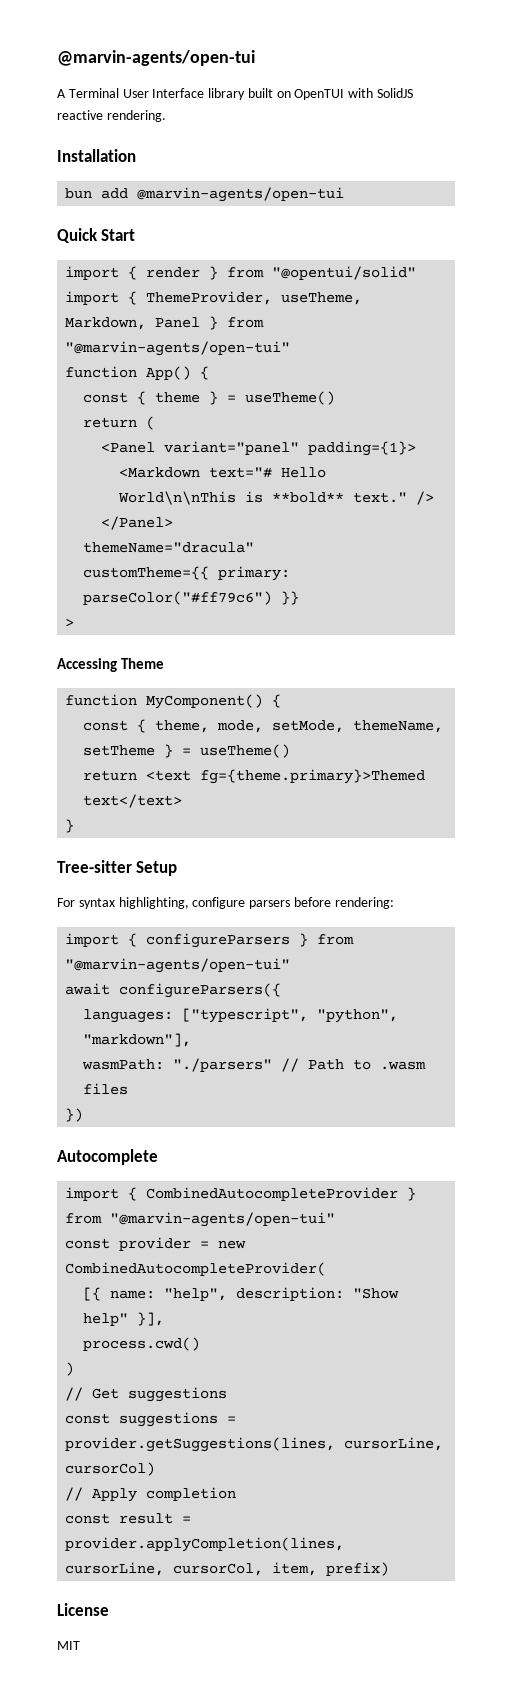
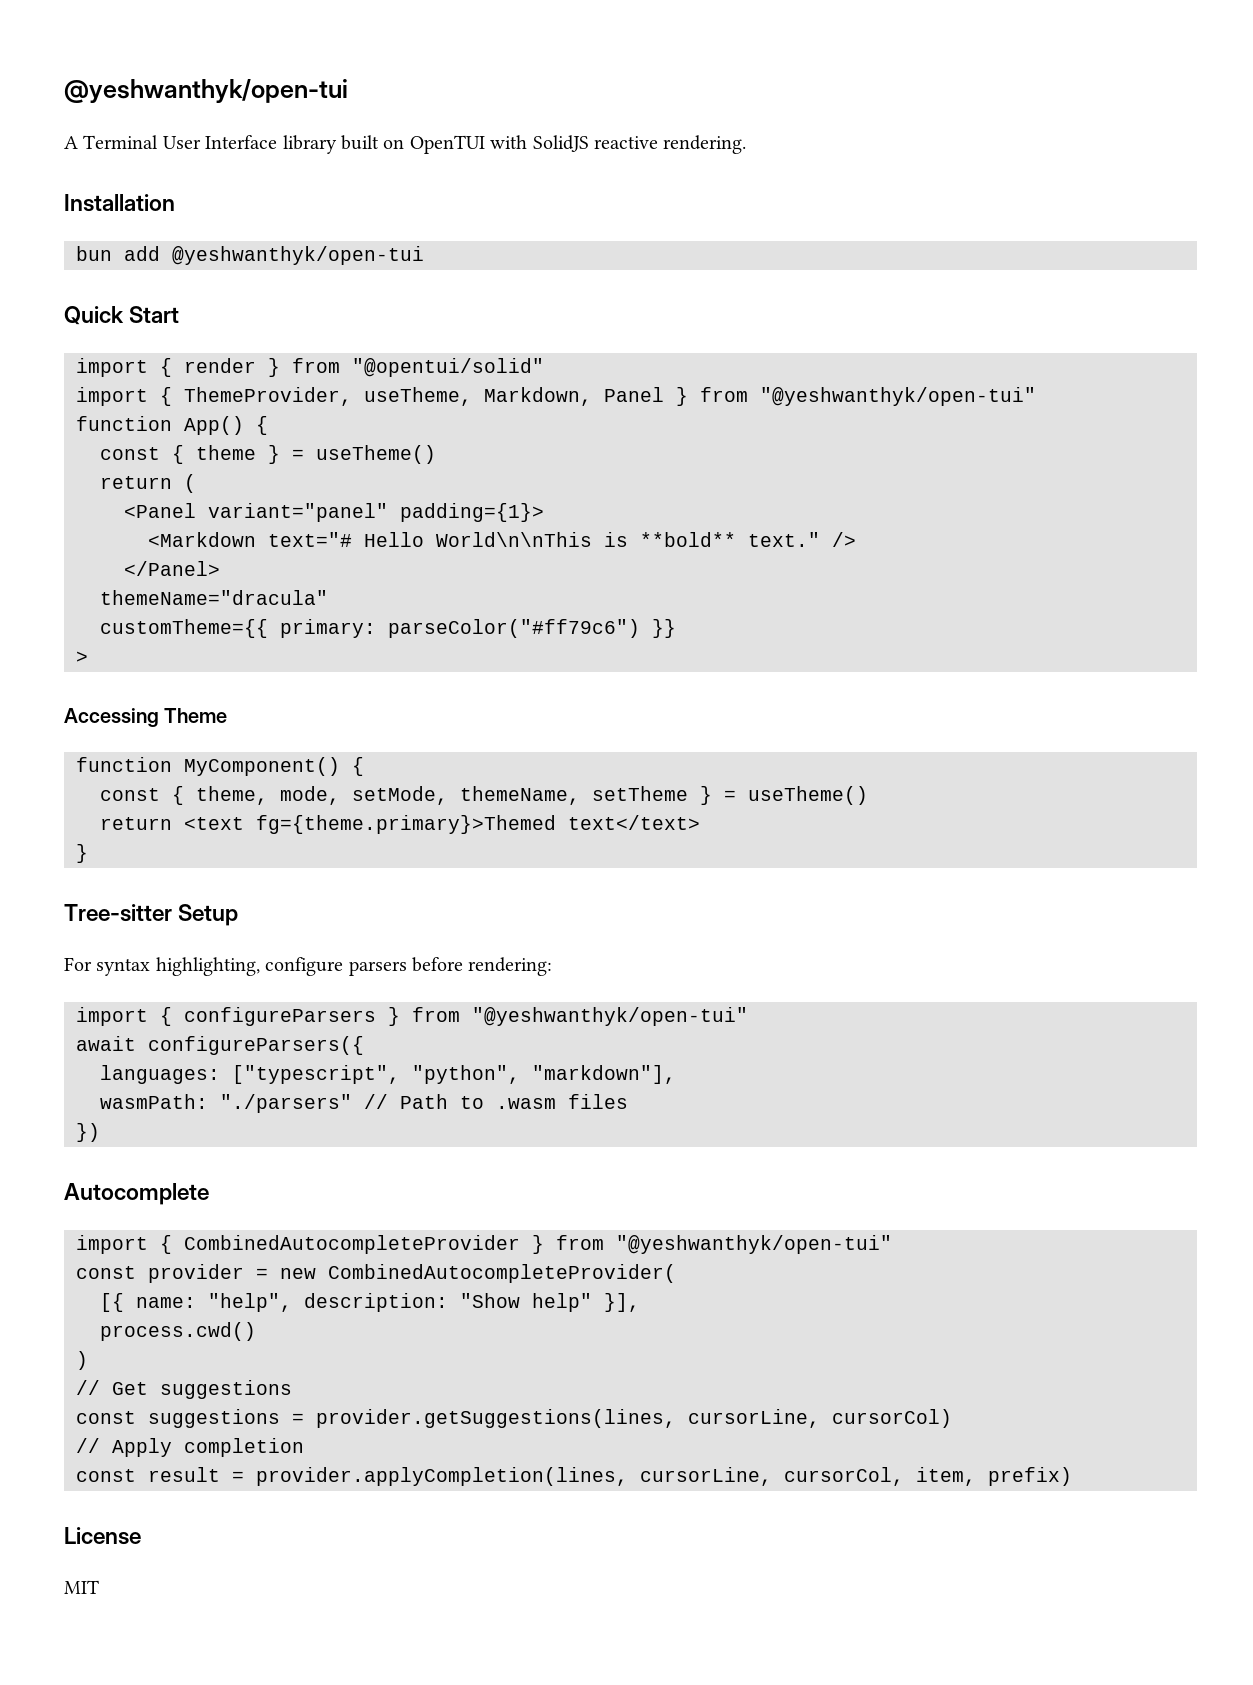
[57,50,255,66] @marvin-agents/open-tui -> [64,79,348,103] @yeshwanthyk/open-tui
[137,187,345,202] @marvin-agents/open-tui -> [172,246,424,265] @yeshwanthyk/open-tui
[65,341,291,356] "@marvin-agents/open-tui" -> [760,387,1036,406] "@yeshwanthyk/open-tui"
[65,958,291,973] "@marvin-agents/open-tui" -> [472,1007,748,1026] "@yeshwanthyk/open-tui"
[110,1212,336,1227] "@marvin-agents/open-tui" -> [616,1235,892,1254] "@yeshwanthyk/open-tui"

